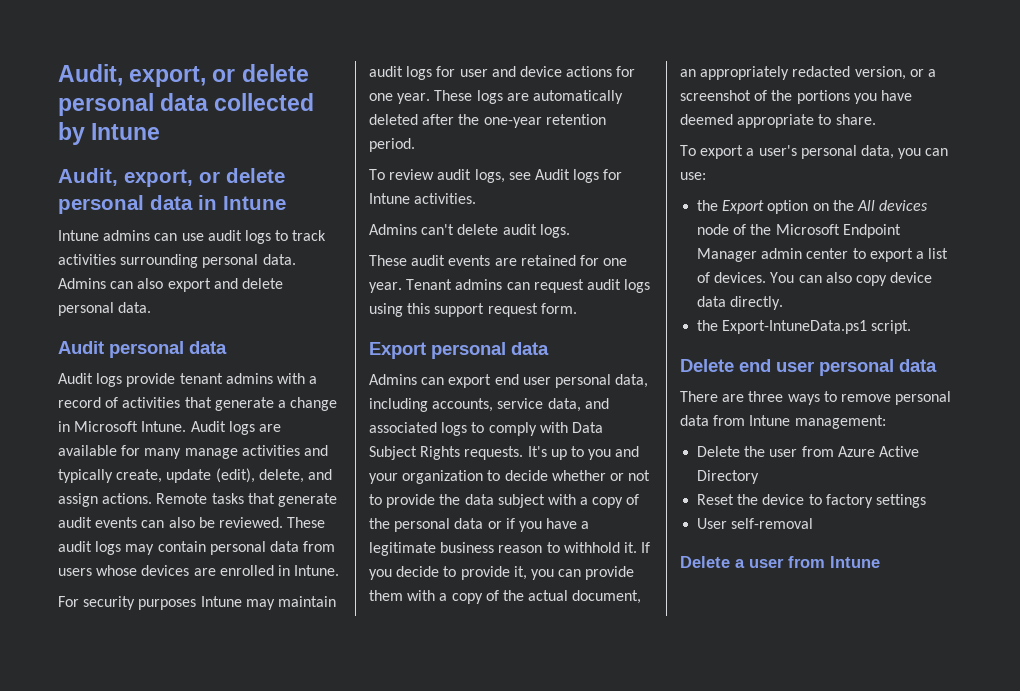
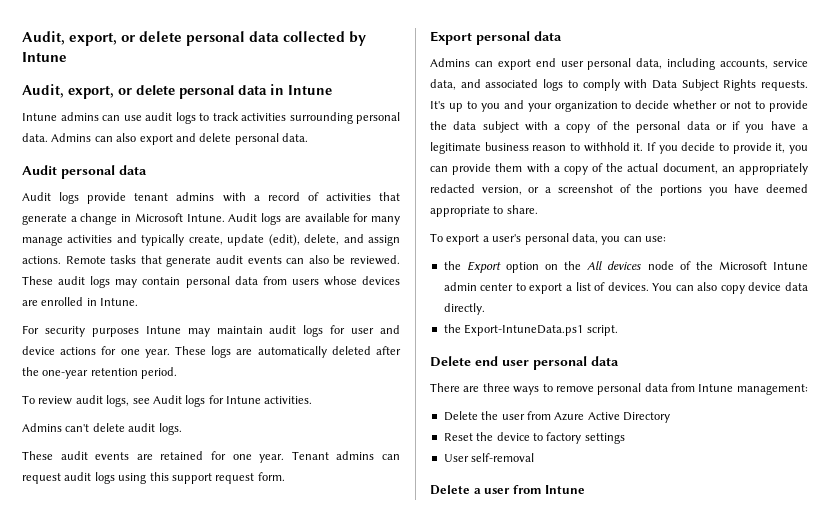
[842,224,901,238] [697,248,758,262] Endpoint Manager -> [773,262,808,270] Intune

